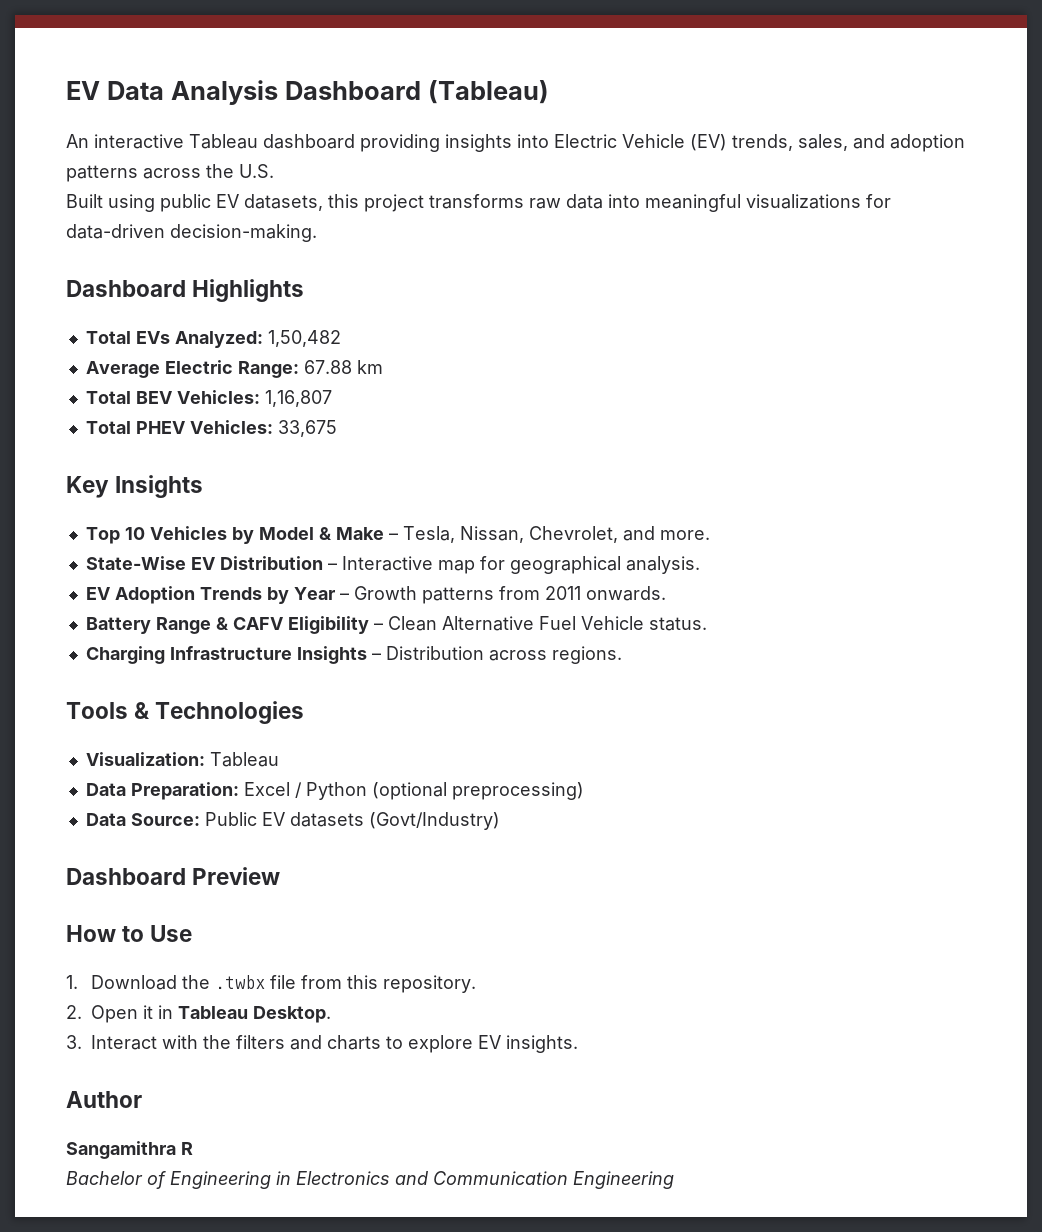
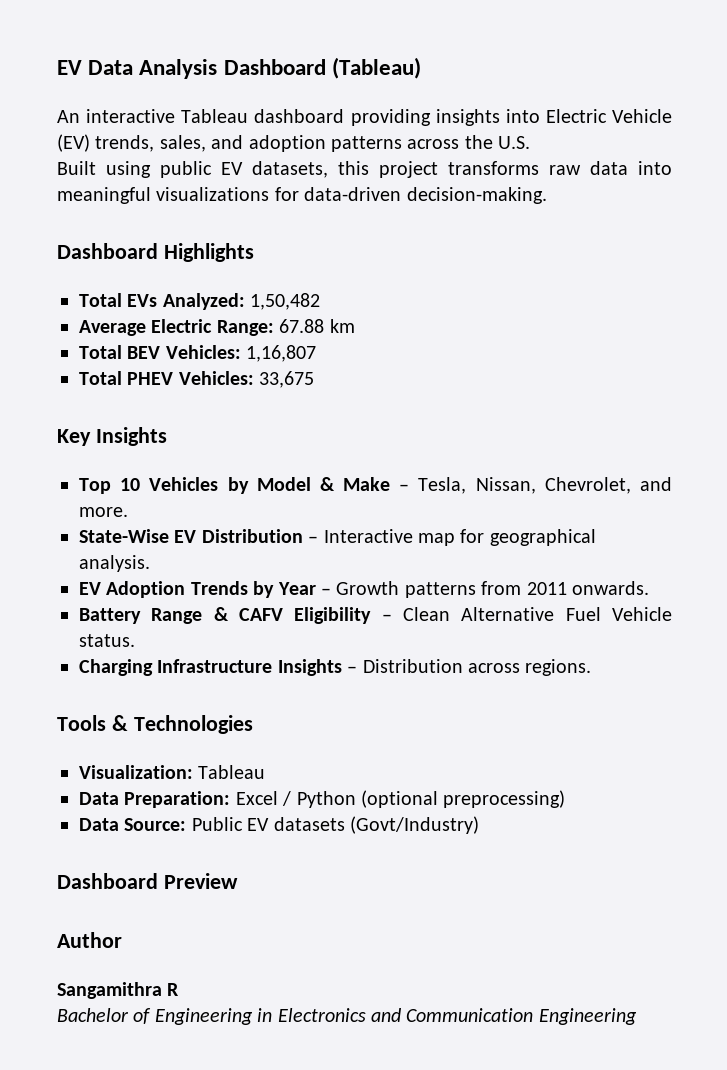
[66,925,193,942] [66,975,476,993] [66,1005,331,1023] [66,1035,578,1053] // How to Use // 1. Download the .twbx file from this repository. // 2. Open it in Tableau Desktop. // 3. Interact with the filters and charts to explore EV insights. -> (238, 881) none

